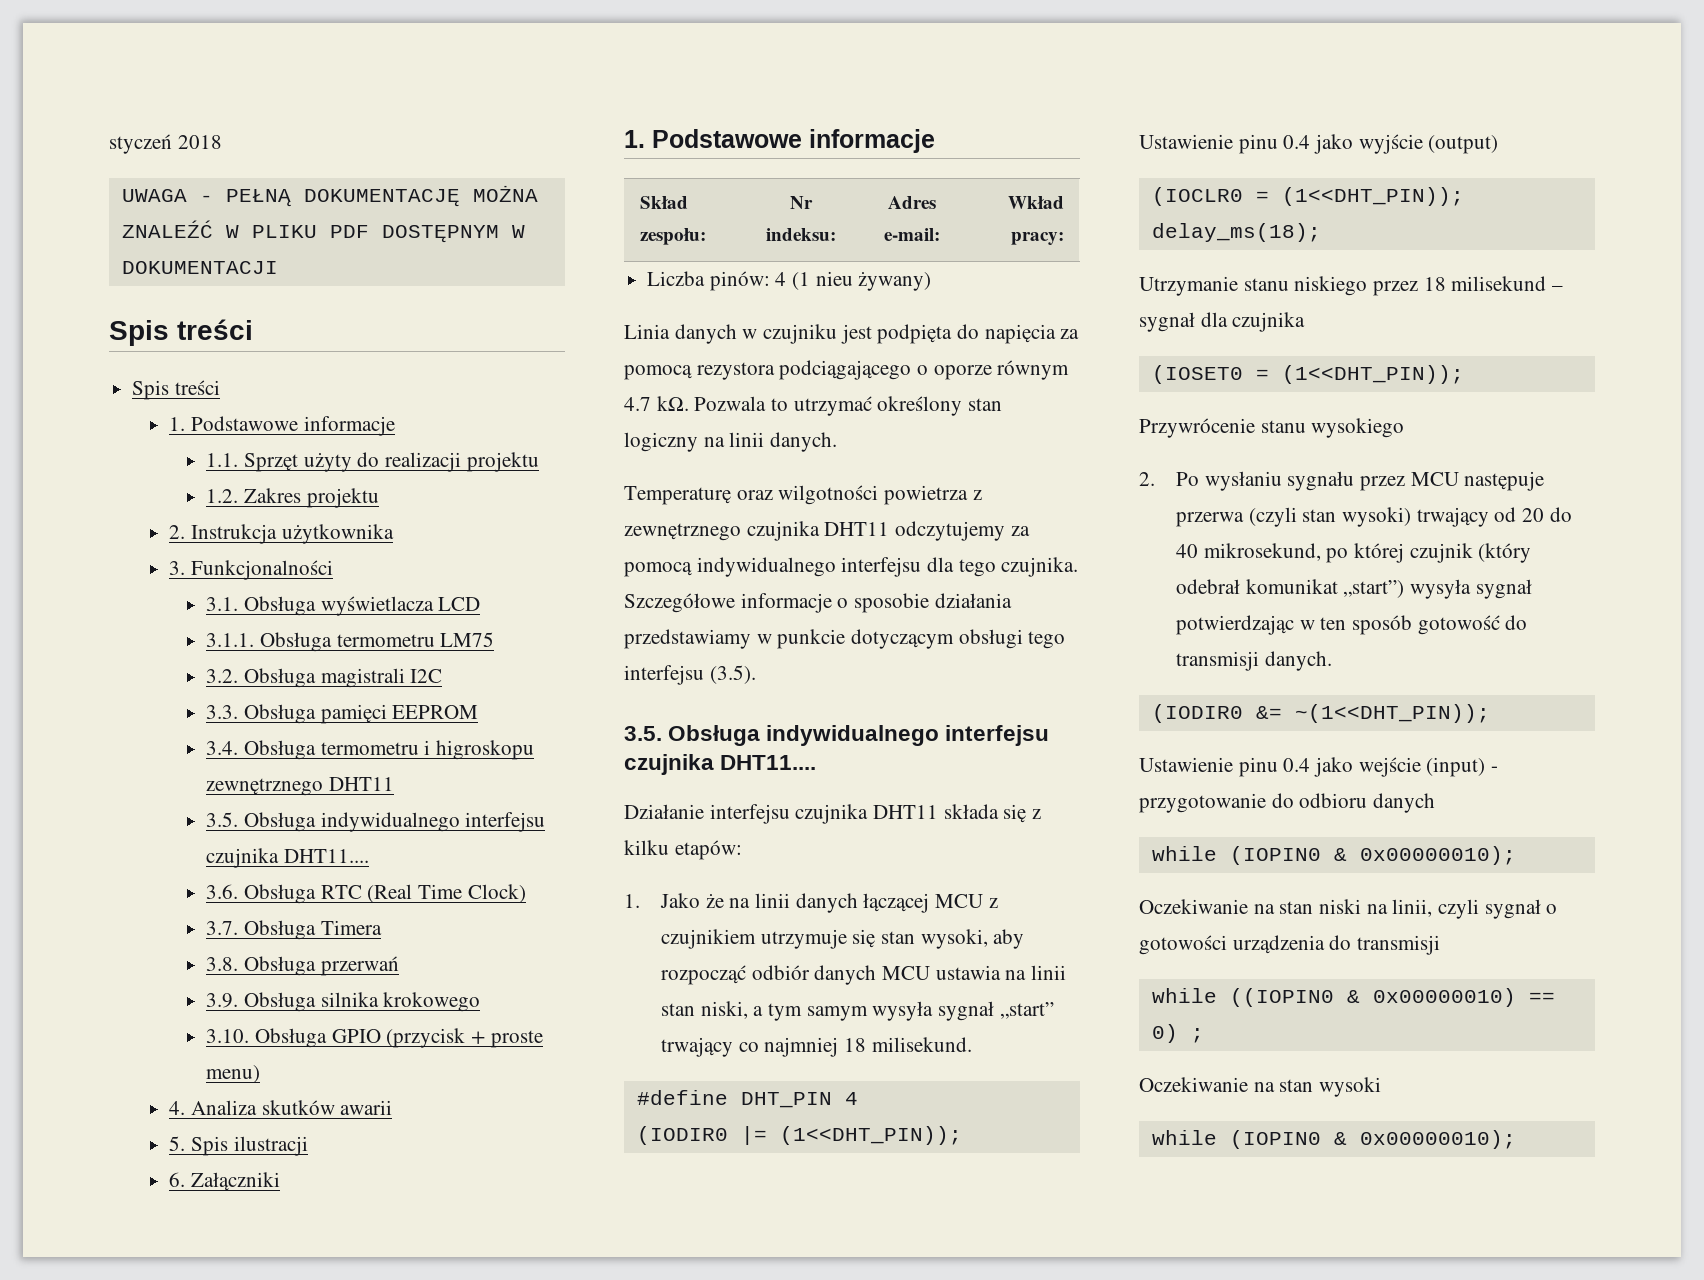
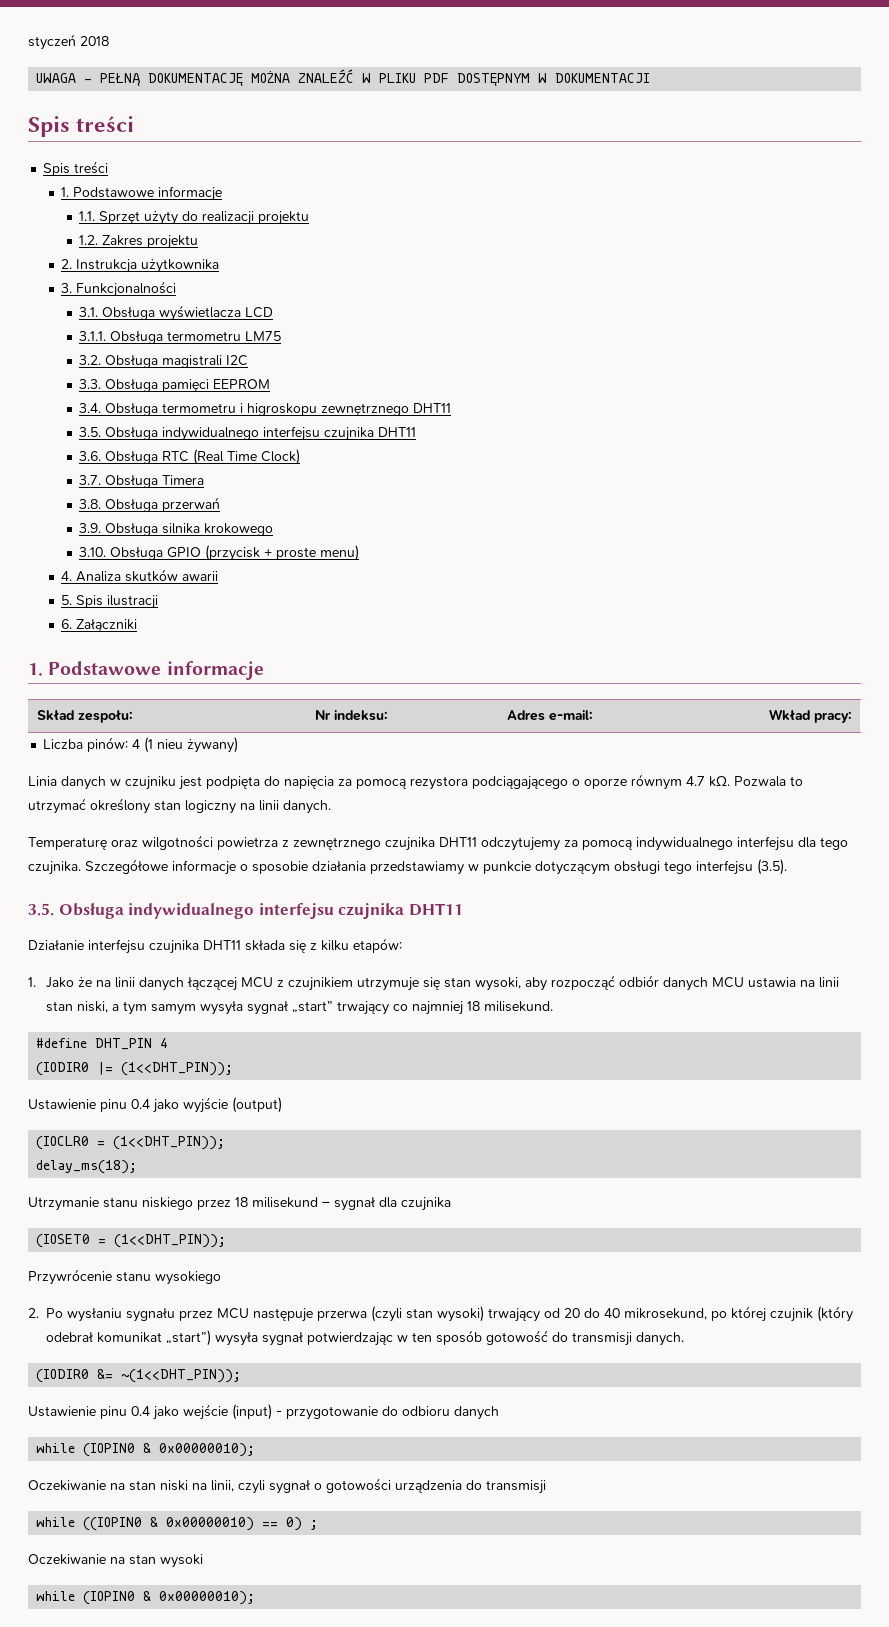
[284,849,370,863] DHT11.... -> [378,427,417,437] DHT11
[720,755,817,770] DHT11.... -> [408,903,463,916] DHT11

